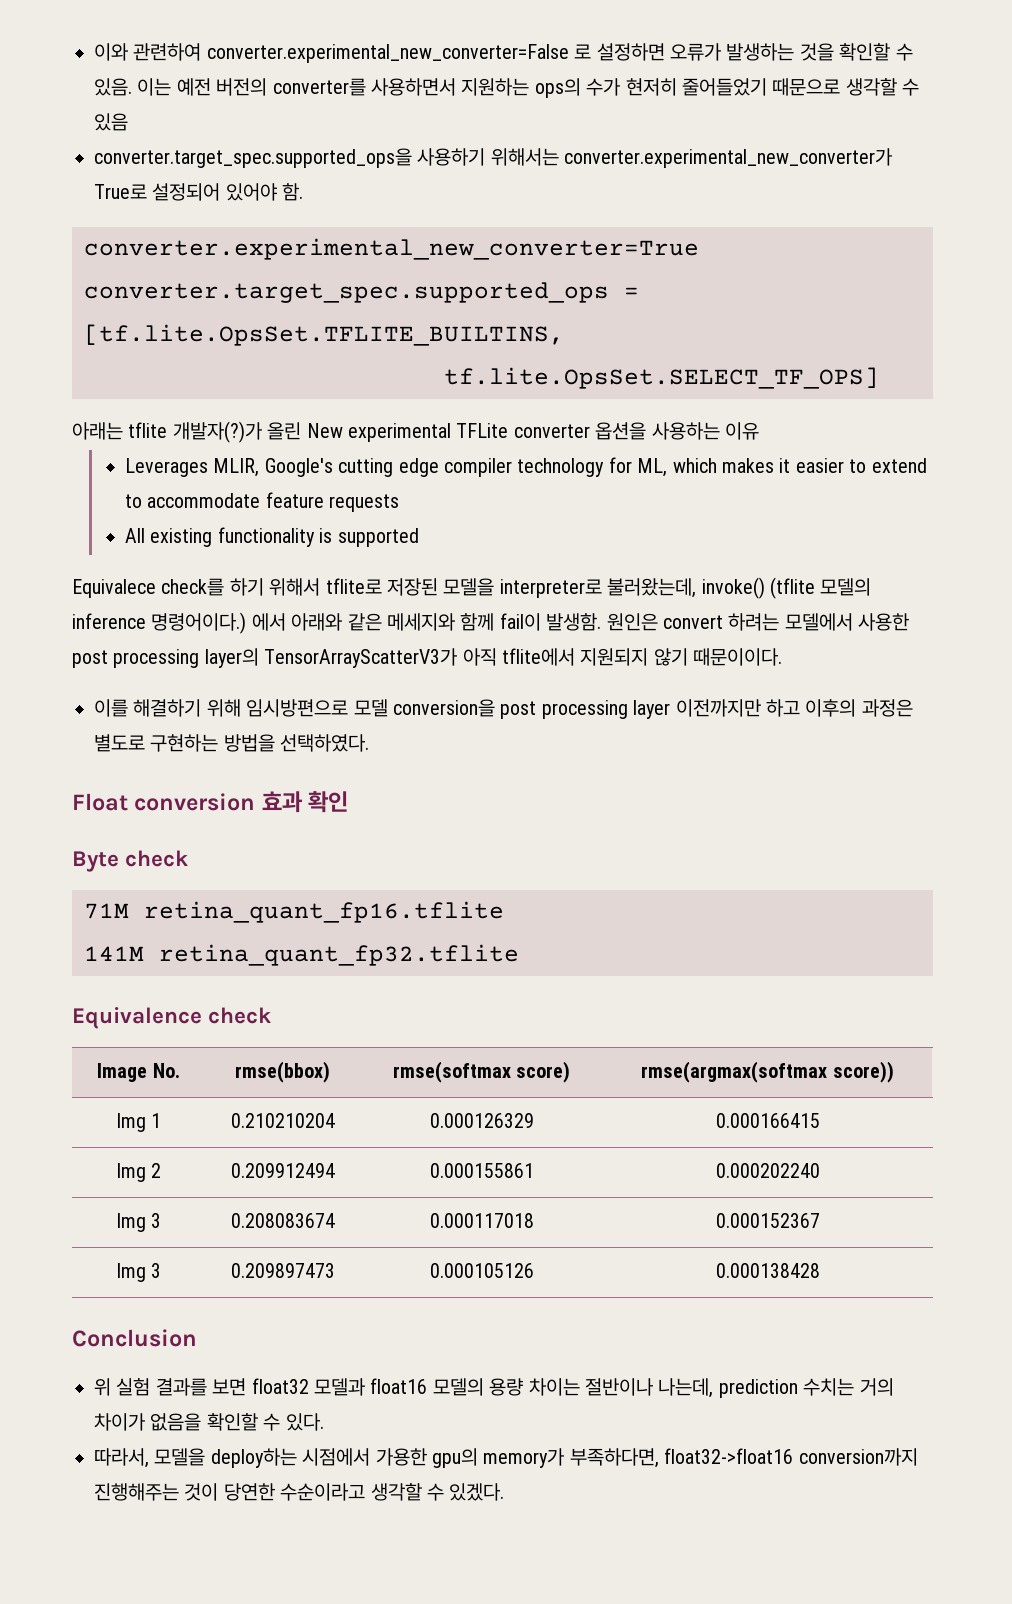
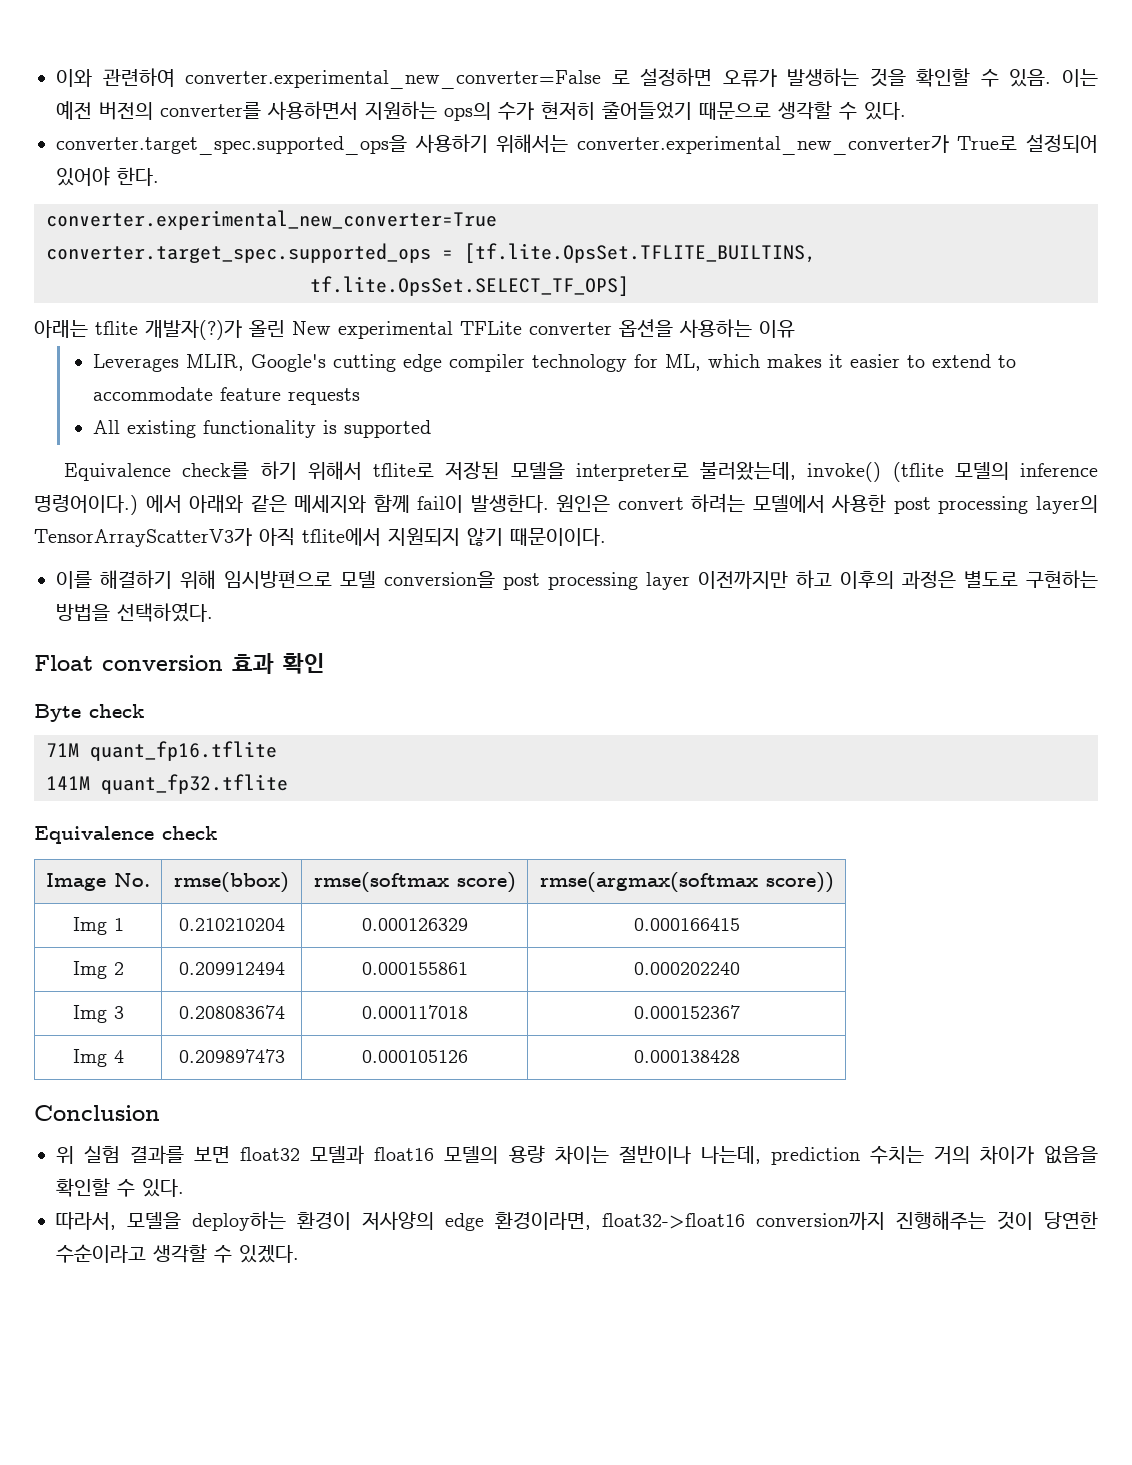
[94,113,128,131] 있음 -> [864,102,906,120] 있다.
[282,183,304,201] 함. -> [117,167,159,186] 한다.
[72,579,156,598] Equivalece -> [64,463,172,481] Equivalence
[546,613,602,631] 발생함. -> [470,494,549,513] 발생한다.
[144,901,504,923] retina_quant_fp16.tflite -> [90,741,277,761] quant_fp16.tflite
[159,944,519,966] retina_quant_fp32.tflite -> [101,774,288,794] quant_fp32.tflite
[151,1263,162,1278] 3 -> [113,1050,124,1063] 4
[302,1448,659,1468] 시점에서 가용한 gpu의 memory가 부족하다면, -> [297,1211,591,1231] 환경이 저사양의 edge 환경이라면,

